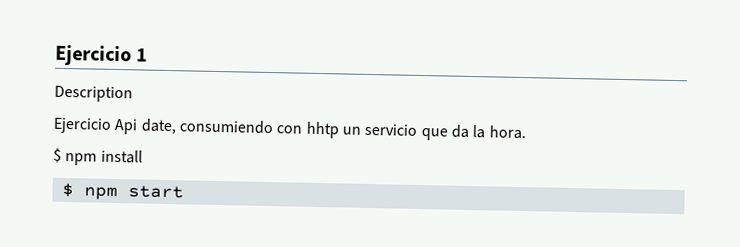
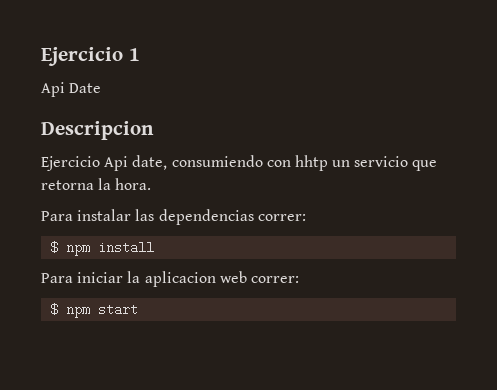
[54,85,133,103] Description -> [41,82,102,97] [41,121,154,140] Api Date // Descripcion
[450,124,469,138] da -> [41,180,94,190] retorna
[53,147,143,166] $ npm install -> [41,209,306,225] [50,241,155,256] [41,271,299,287] Para instalar las dependencias correr: // $ npm install // Para iniciar la aplicacion web correr:

